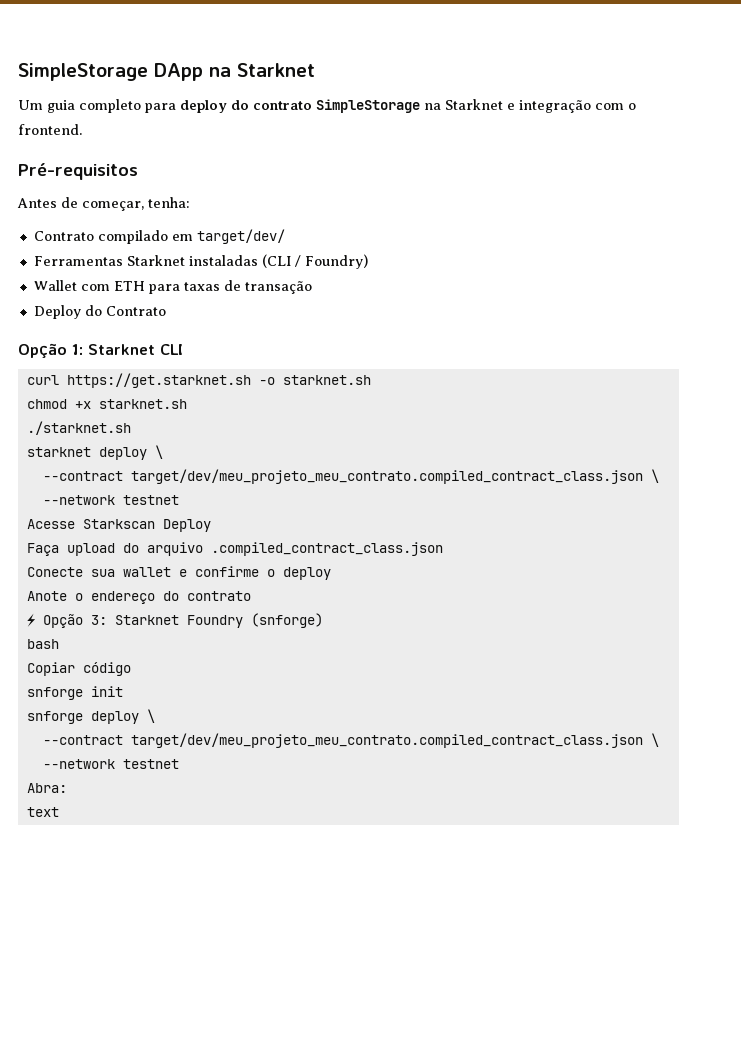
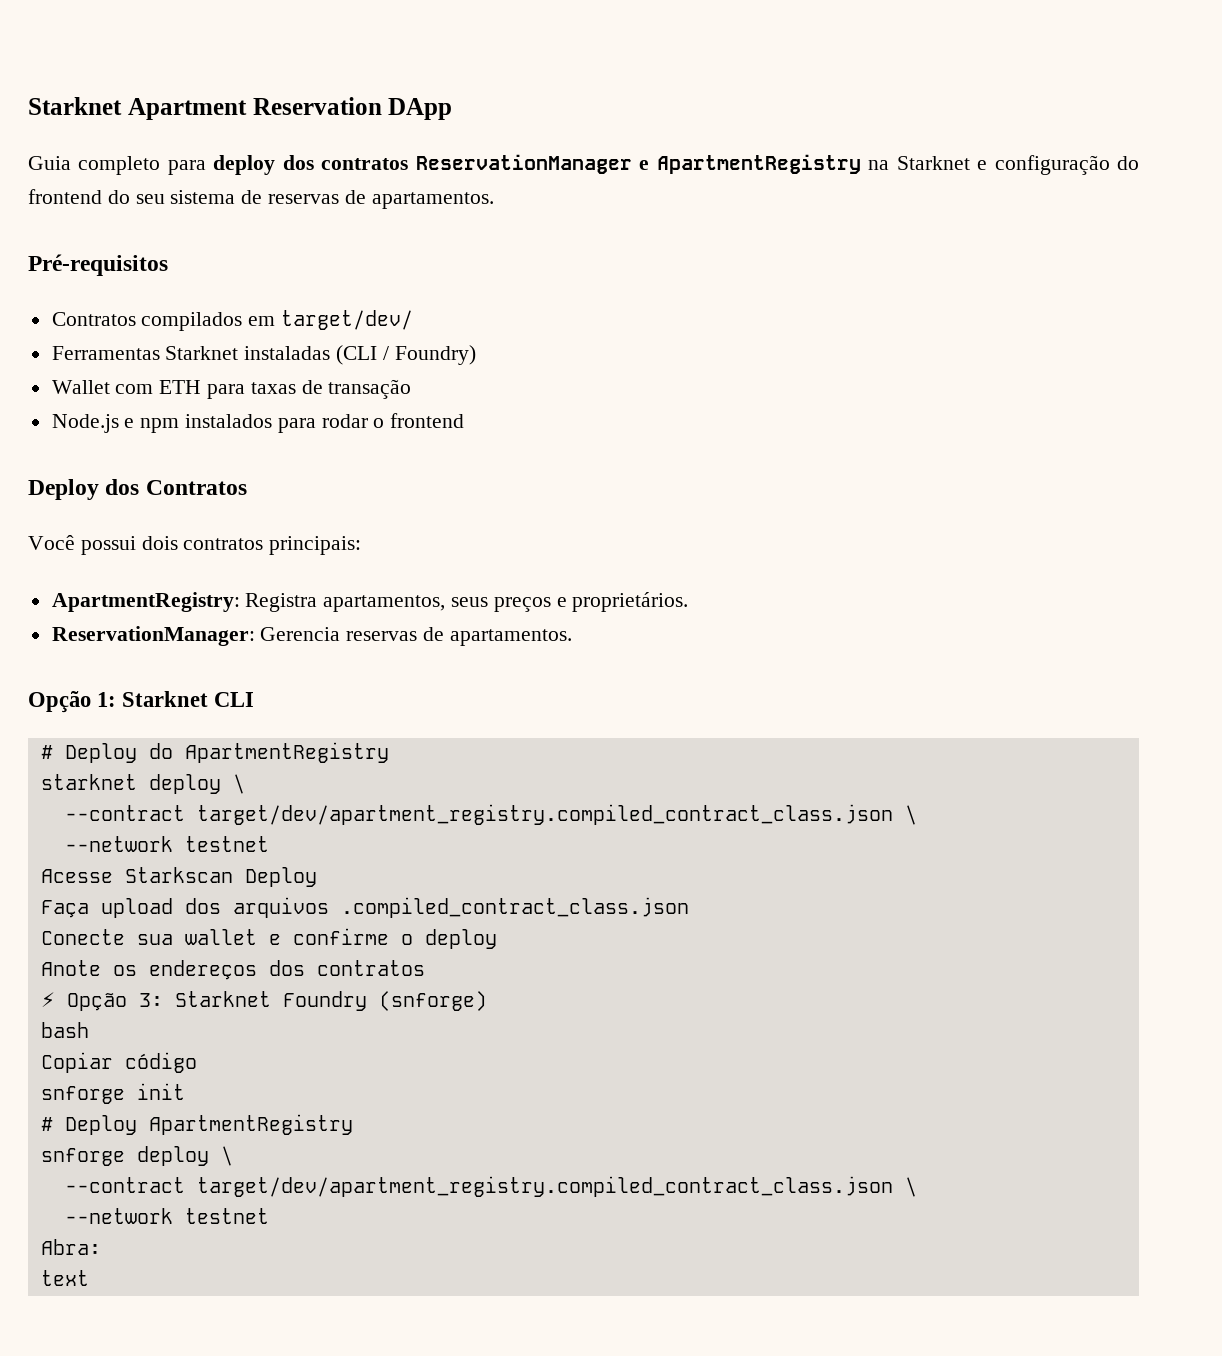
[18,63,315,81] [18,99,636,113] [18,124,82,135] [18,163,138,180] [17,197,190,211] [33,230,168,244] SimpleStorage DApp na Starknet // Um guia completo para deploy do contrato SimpleStorage na Starknet e integração com o frontend. // Pré-requisitos // Antes de começar, tenha: // Contrato compilado -> [28,97,453,120] [28,154,1139,175] [28,189,494,209] [28,254,168,276] [51,312,243,331] Starknet Apartment Reservation DApp // Guia completo para deploy dos contratos ReservationManager e ApartmentRegistry na Starknet e configuração do frontend do seu sistema de reservas de apartamentos. // Pré-requisitos // Contratos compilados
[33,305,166,319] [18,343,183,358] [26,373,371,388] [26,399,187,409] [26,421,131,435] Deploy do Contrato // Opção 1: Starknet CLI // curl https://get.starknet.sh -o starknet.sh // chmod +x starknet.sh // ./starknet.sh -> [51,413,465,433] [28,479,247,500] [28,535,362,555] [51,592,689,612] [51,626,572,646] [28,691,255,713] [40,742,389,763] Node.js e npm instalados para rodar o frontend // Deploy dos Contratos // Você possui dois contratos principais: // ApartmentRegistry: Registra apartamentos, seus preços e proprietários. // ReservationManager: Gerencia reservas de apartamentos. // Opção 1: Starknet CLI // # Deploy do ApartmentRegistry
[130,469,643,484] target/dev/meu_projeto_meu_contrato.compiled_contract_class.json -> [196,804,893,825] target/dev/apartment_registry.compiled_contract_class.json
[122,542,203,556] do arquivo -> [184,897,329,918] dos arquivos
[74,591,251,604] o endereço do contrato -> [112,960,425,980] os endereços dos contratos
(123, 691) none -> [40,1114,353,1135] // # Deploy ApartmentRegistry
[130,733,643,748] target/dev/meu_projeto_meu_contrato.compiled_contract_class.json -> [196,1176,893,1197] target/dev/apartment_registry.compiled_contract_class.json

